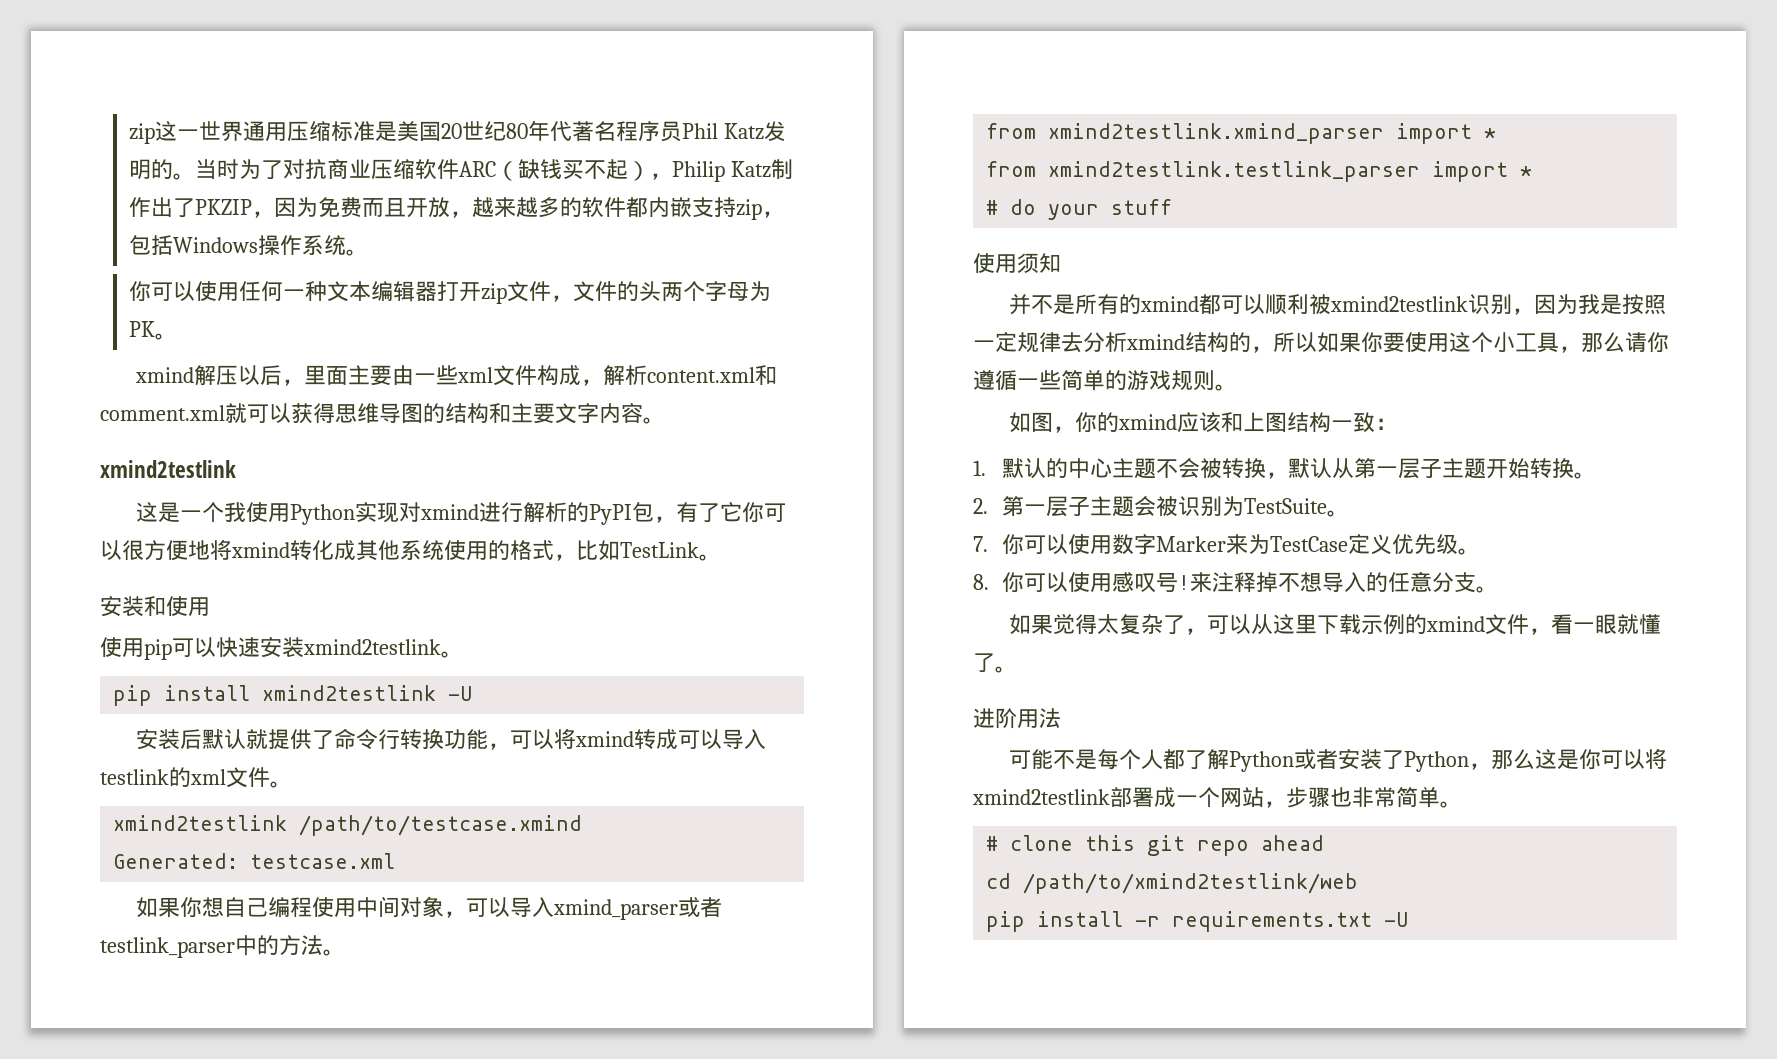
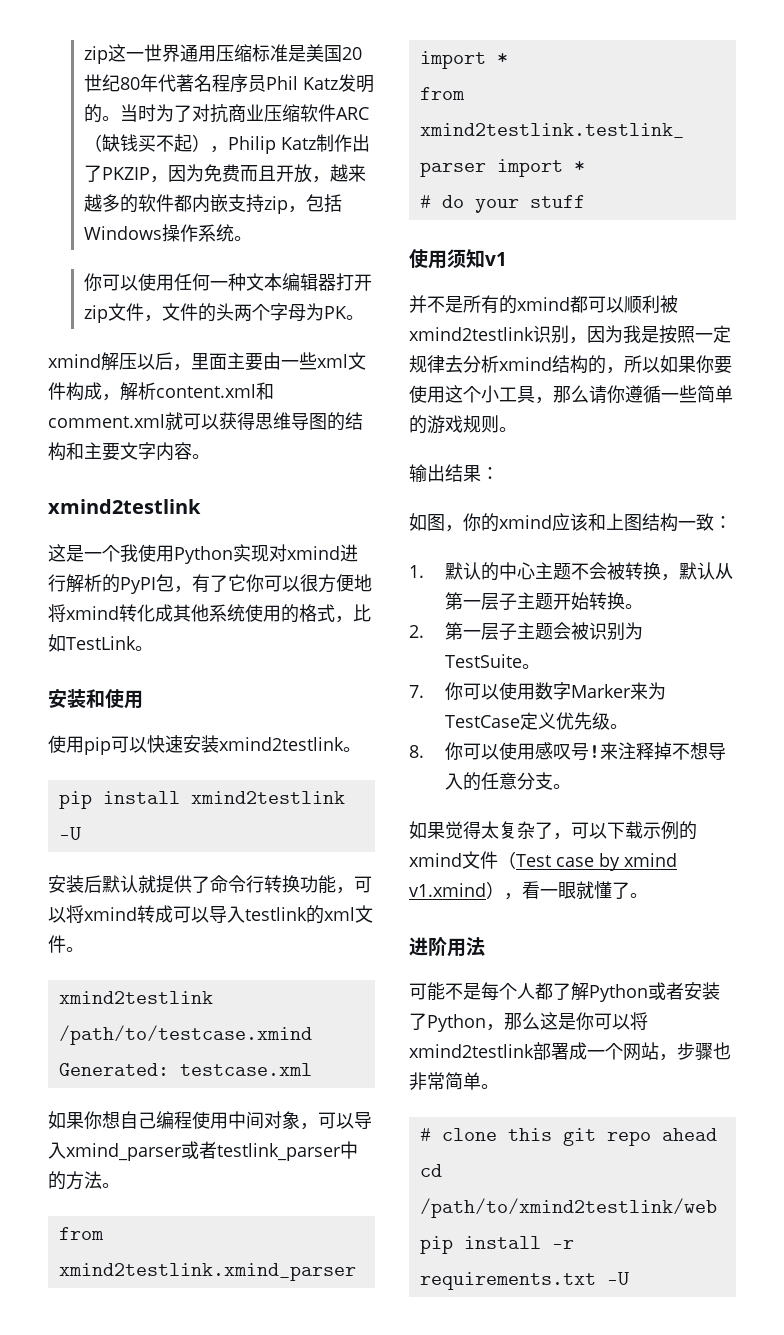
(1061, 263) none -> [485,252,507,266] v1
(1237, 387) none -> [409,464,499,483] // 输出结果：
[1251,614,1318,635] 从这里 -> (607, 831) none
(1530, 624) none -> [498,851,677,871] [409,881,504,899] （Test case by xmind v1.xmind）

